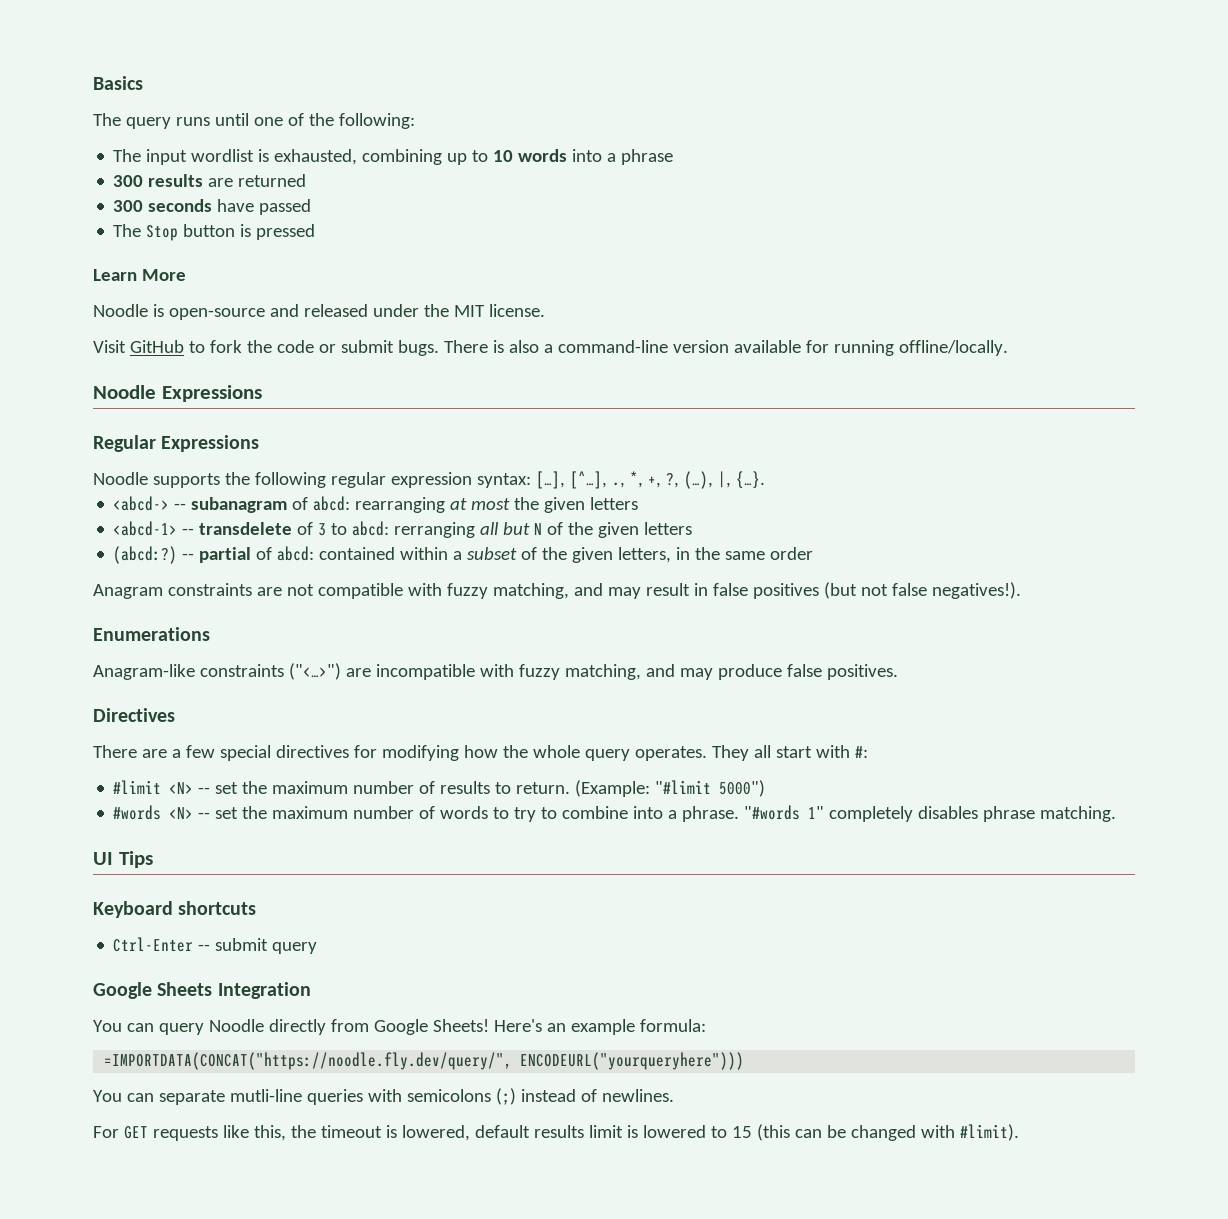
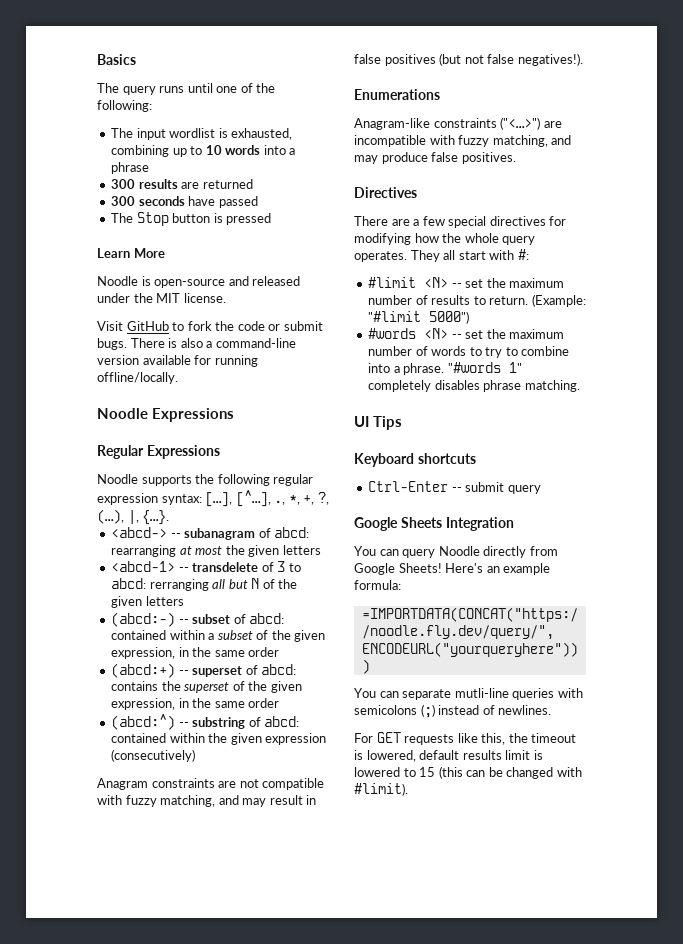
[113,546,252,564] (abcd:?) -- partial -> [111,612,231,627] (abcd:-) -- subset
[618,547,814,563] letters, in the same order -> [111,647,280,659] [111,663,297,678] [111,681,302,693] [111,698,280,710] [111,714,300,730] [111,733,327,745] [111,749,196,762] expression, in the same order // (abcd:+) -- superset of abcd: contains the superset of the given expression, in the same order // (abcd:^) -- substring of abcd: contained within the given expression (consecutively)

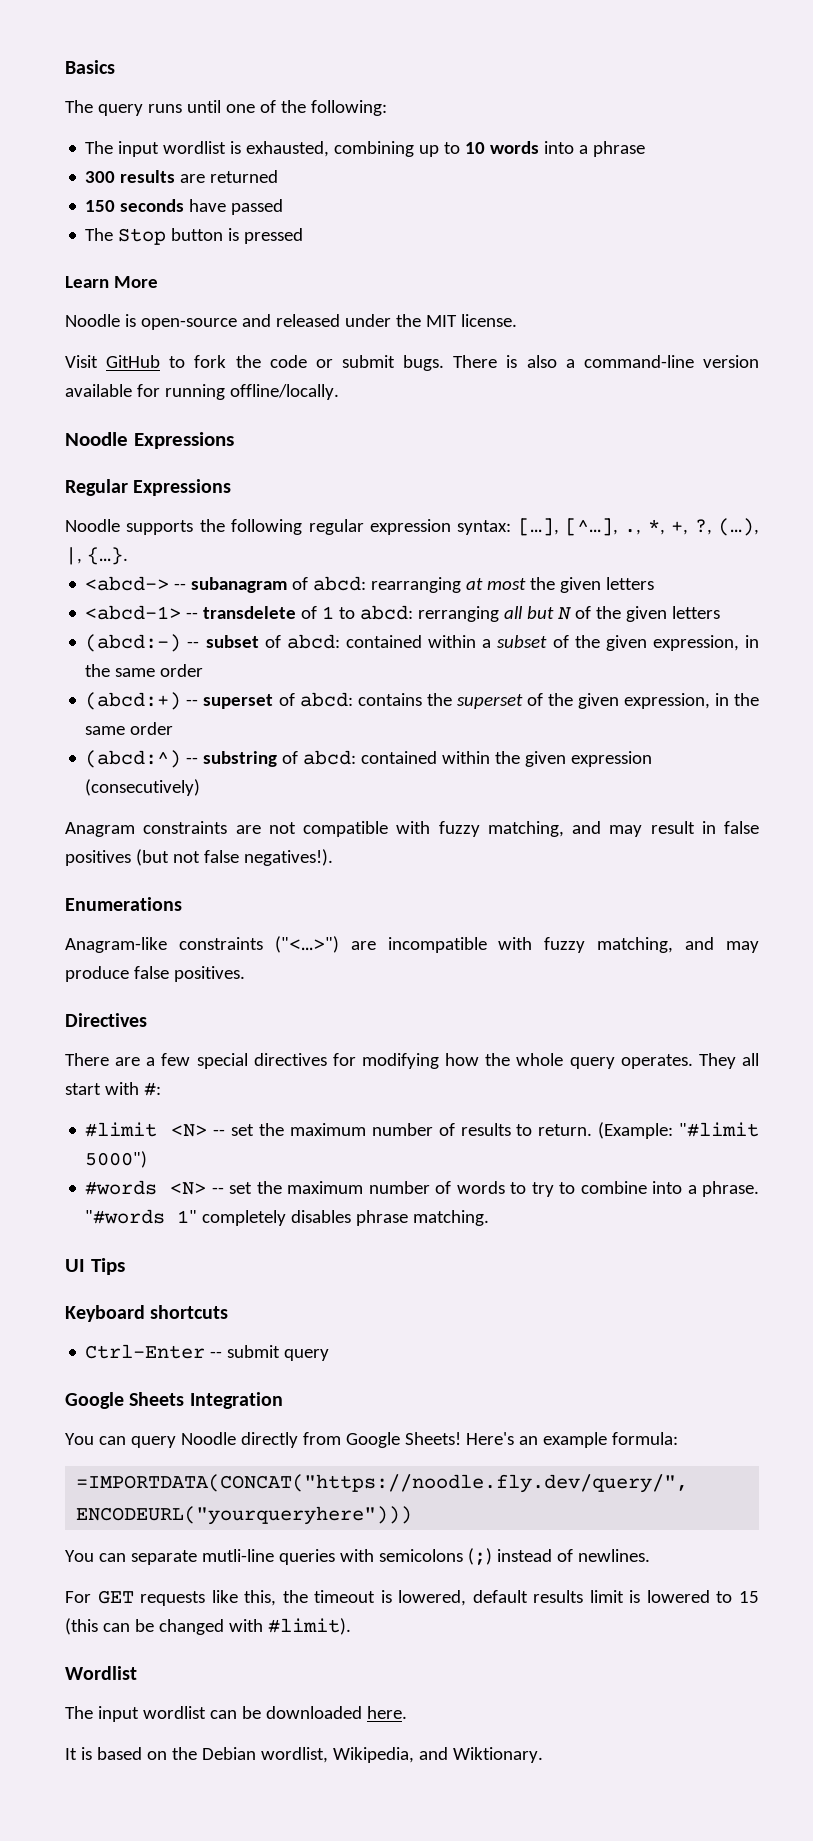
[111,196,136,206] 300 -> [85,200,116,212] 150
[277,561,286,572] 3 -> [322,606,335,619] 1
(408, 789) none -> [65,1666,137,1680] [65,1706,407,1722] [65,1747,543,1763] // Wordlist // The input wordlist can be downloaded here. // It is based on the Debian wordlist, Wikipedia, and Wiktionary.

